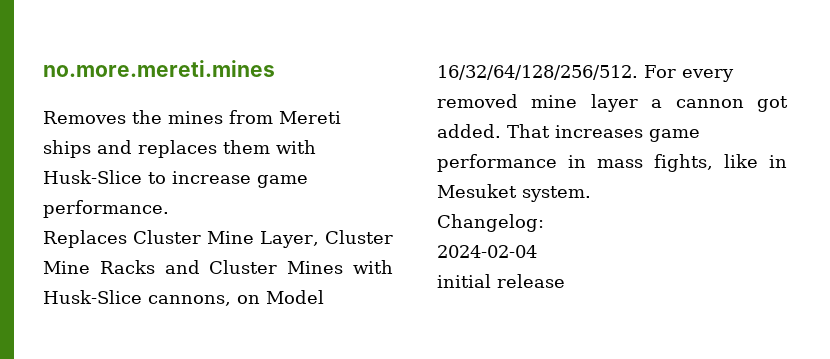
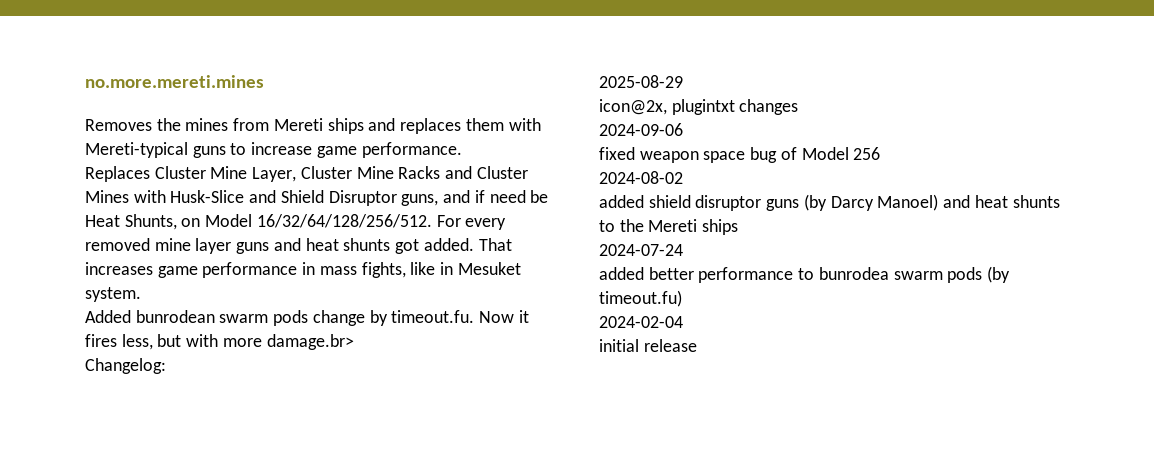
[43,170,142,184] Husk-Slice -> [85,142,226,158] Mereti-typical guns
[148,295,231,306] cannons, -> [249,190,549,206] [85,214,177,230] and Shield Disruptor guns, and if need be Heat Shunts,
[651,99,744,108] a cannon -> [236,238,391,254] guns and heat shunts
[437,214,544,232] Changelog: -> [85,310,529,326] [85,334,354,350] [85,358,166,374] [599,75,683,88] [599,99,799,115] [599,123,683,136] [599,147,881,163] [599,171,683,184] [599,194,1060,211] [599,219,739,235] [599,244,683,256] [599,266,1011,283] [599,290,682,307] Added bunrodean swarm pods change by timeout.fu. Now it fires less, but with more damage.br> // Changelog: // 2025-08-29 // icon@2x, plugintxt changes // 2024-09-06 // fixed weapon space bug of Model 256 // 2024-08-02 // added shield disruptor guns (by Darcy Manoel) and heat shunts to the Mereti ships // 2024-07-24 // added better performance to bunrodea swarm pods (by timeout.fu)

